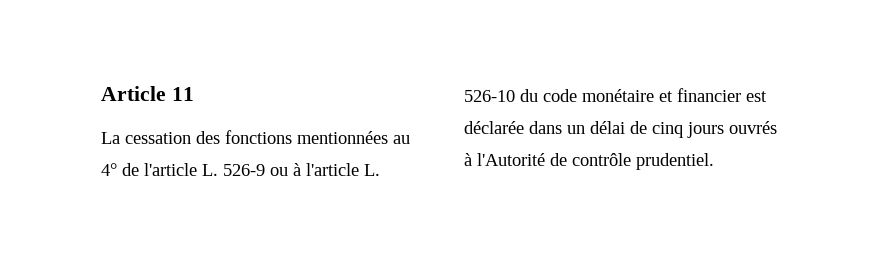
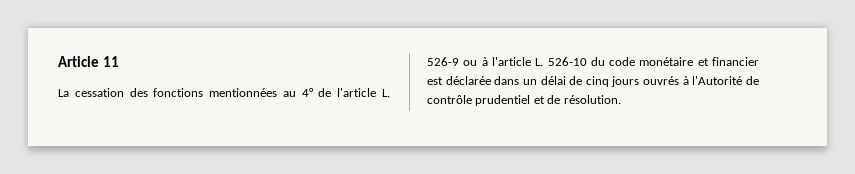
[636,153,714,170] prudentiel. -> [475,95,621,106] prudentiel et de résolution.

